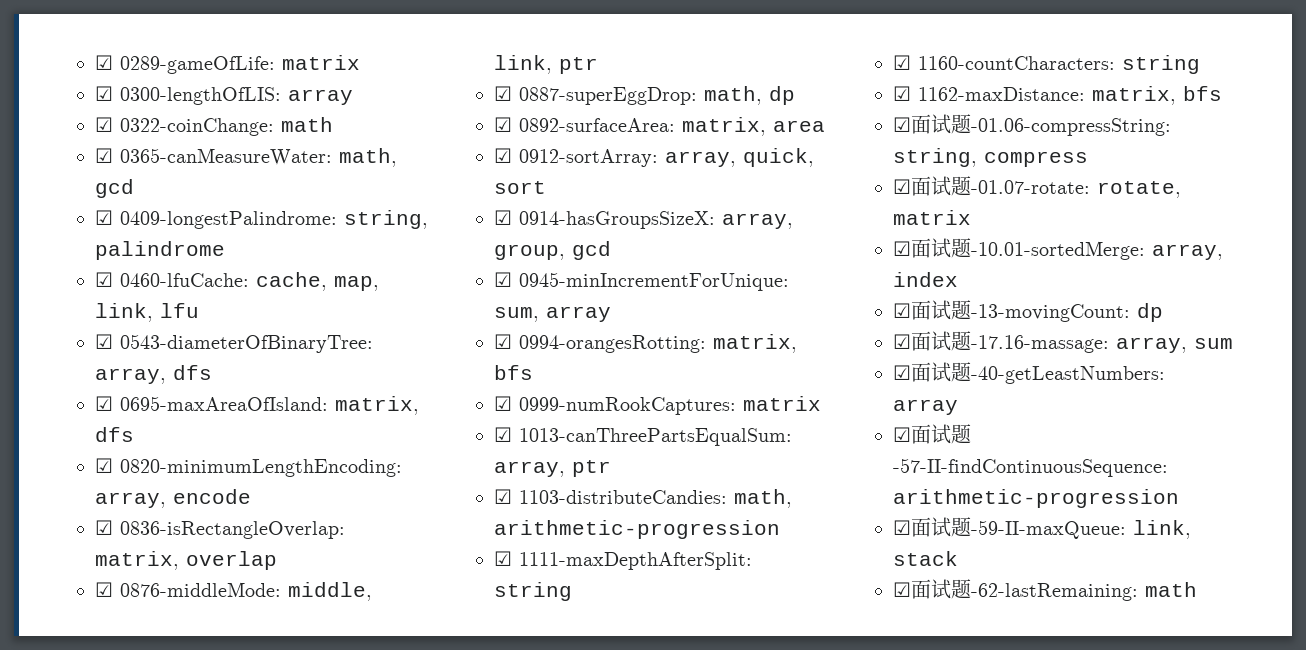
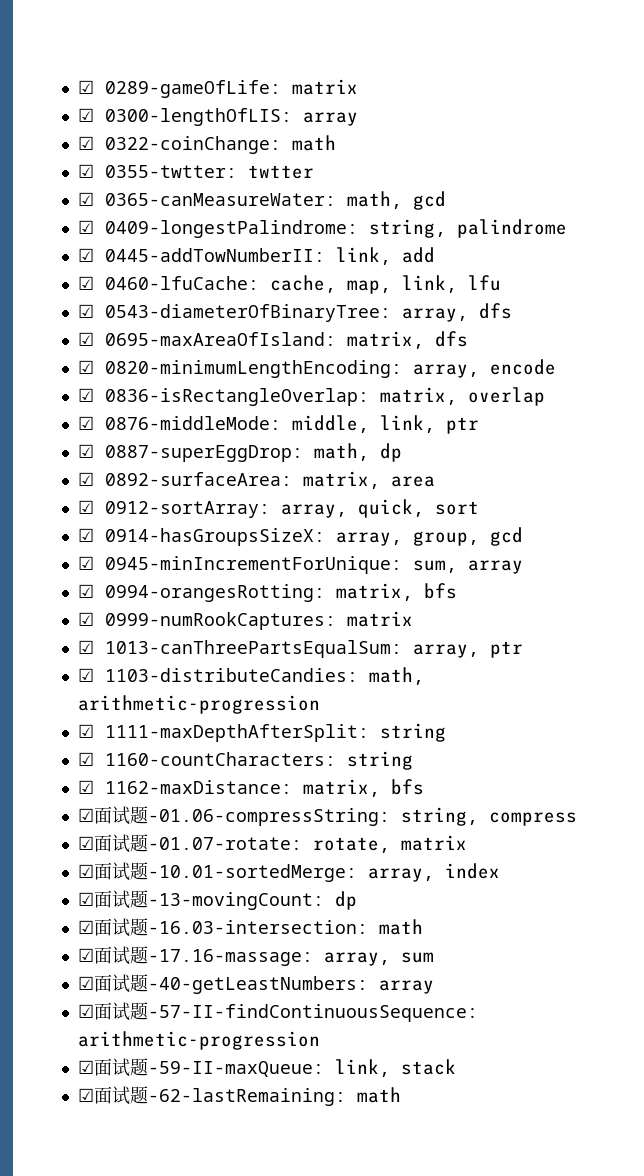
(333, 124) none -> [77,164,314,179] // ☑ 0355-twtter: twtter
(225, 250) none -> [77,247,435,265] // ☑ 0445-addTowNumberII: link, add
(1163, 312) none -> [77,918,423,937] // ☑面试题-16.03-intersection: math

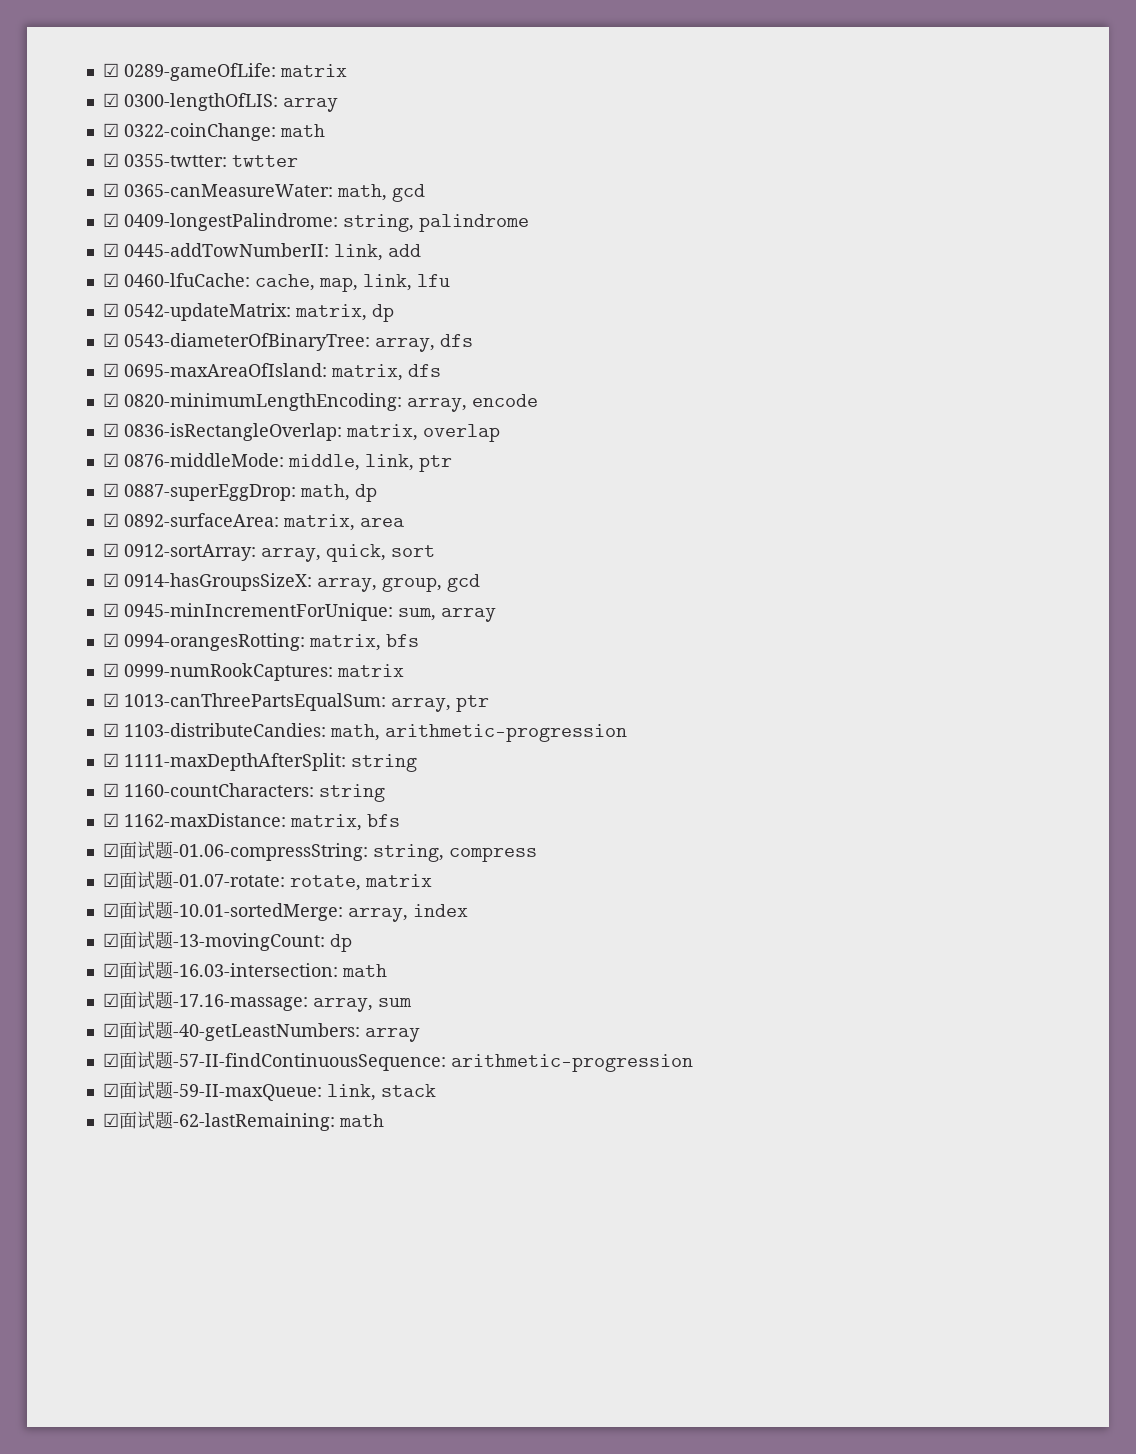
(501, 283) none -> [102,303,394,322] // ☑ 0542-updateMatrix: matrix, dp

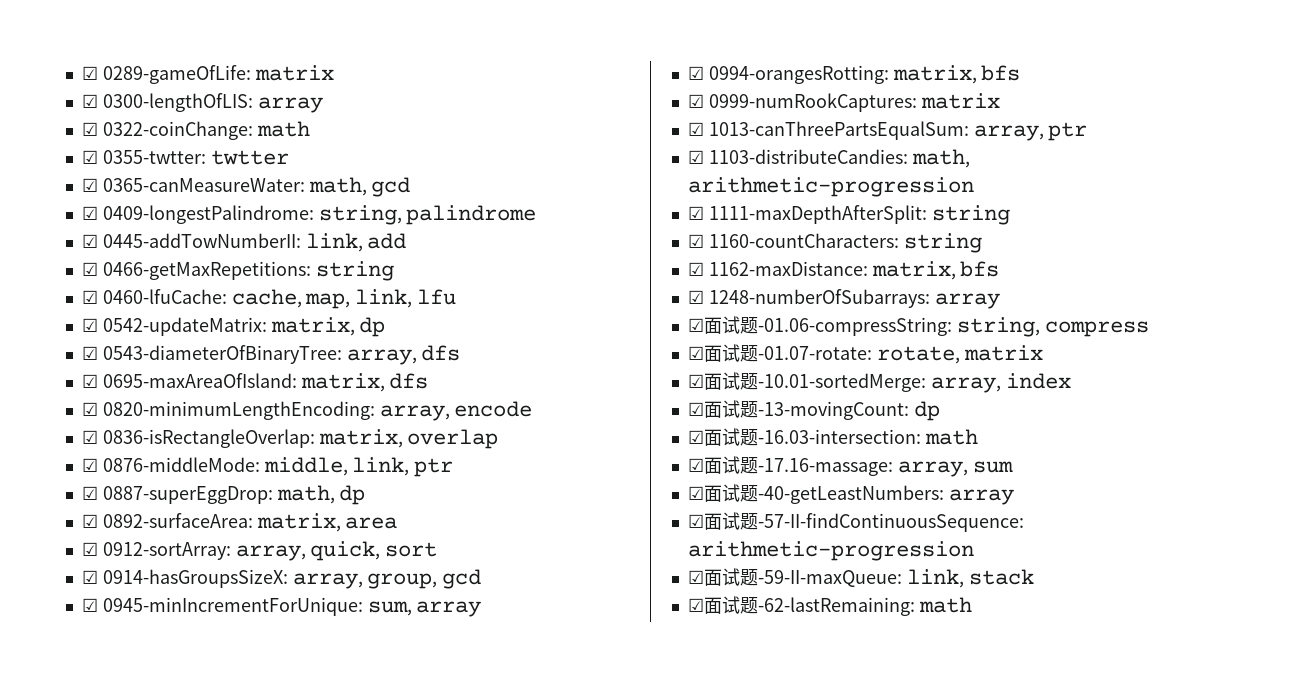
(421, 250) none -> [81,261,394,281] // ☑ 0466-getMaxRepetitions: string
(400, 820) none -> [687,289,1000,309] // ☑ 1248-numberOfSubarrays: array

